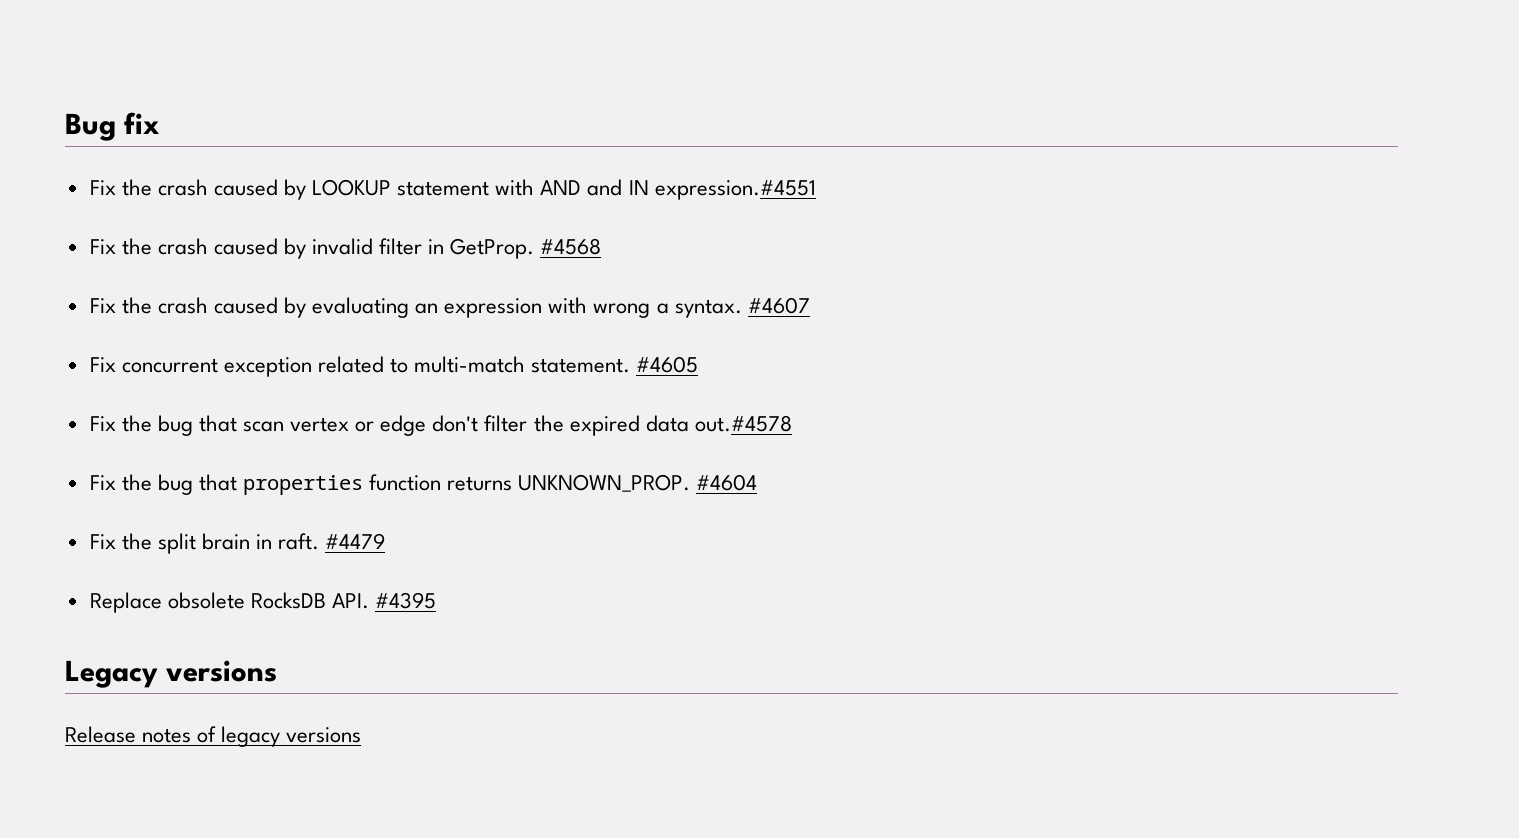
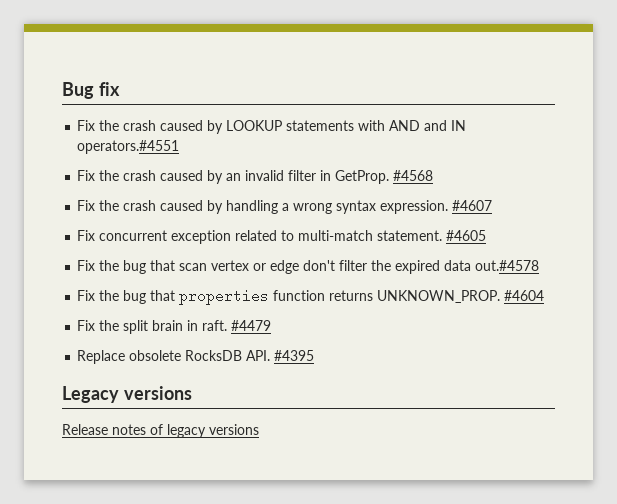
[397,181,490,196] statement -> [286,120,355,131] statements
[654,180,816,200] [89,238,307,259] expression.#4551 // Fix the crash caused by -> [77,140,180,154] [77,170,242,184] operators.#4551 // Fix the crash caused by an
[312,297,742,318] evaluating an expression with wrong a syntax. -> [226,200,449,214] handling a wrong syntax expression.

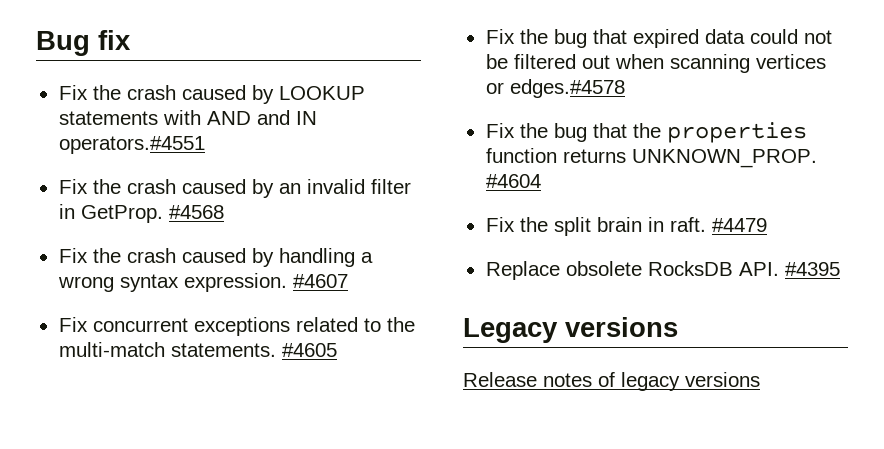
[171,230,232,244] exception -> [193,317,290,336] exceptions
[298,230,443,241] multi-match statement. -> [386,317,415,332] [58,342,276,357] the multi-match statements.
[179,260,540,274] [77,290,176,304] scan vertex or edge don't filter the expired data out.#4578 // Fix the bug that -> [632,29,832,48] [485,54,826,73] [485,79,625,98] [485,123,661,142] expired data could not be filtered out when scanning vertices or edges.#4578 // Fix the bug that the

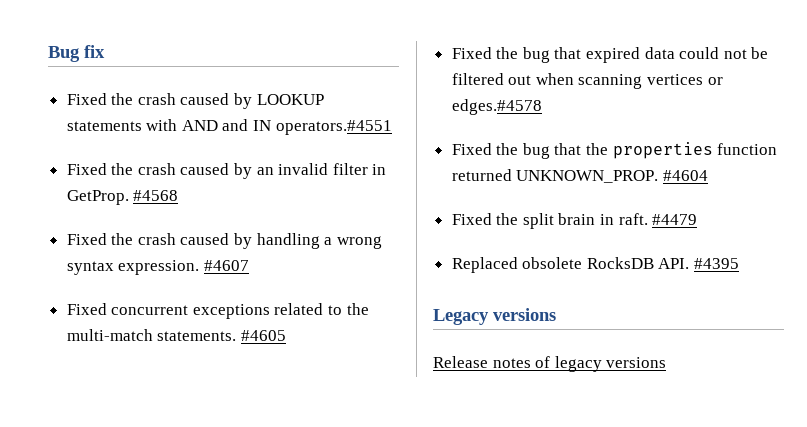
[58,85,88,100] Fix -> [66,93,107,105] Fixed
[58,179,88,194] Fix -> [66,163,107,175] Fixed
[58,248,88,263] Fix -> [66,233,107,245] Fixed
[58,317,88,332] Fix -> [66,303,107,315] Fixed
[485,29,515,44] Fix -> [451,47,492,59] Fixed
[485,123,515,138] Fix -> [451,143,492,155] Fixed
[562,149,626,163] returns -> [451,169,512,181] returned
[485,217,515,232] Fix -> [451,213,492,225] Fixed
[485,261,560,280] Replace -> [451,257,518,273] Replaced

